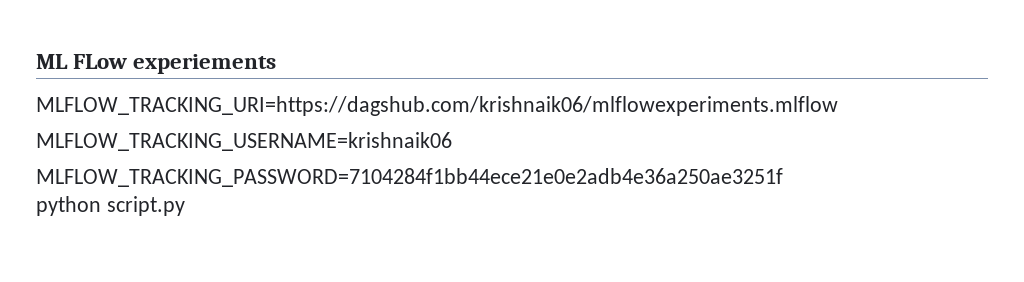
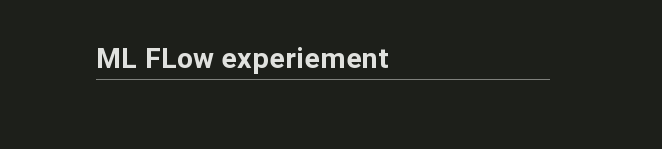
[133,54,277,74] [36,96,838,116] [36,132,452,151] [36,168,783,187] [36,196,185,216] experiements // MLFLOW_TRACKING_URI=https://dagshub.com/krishnaik06/mlflowexperiments.mlflow // MLFLOW_TRACKING_USERNAME=krishnaik06 // MLFLOW_TRACKING_PASSWORD=7104284f1bb44ece21e0e2adb4e36a250ae3251f // python script.py -> [221,47,390,74] experiement

